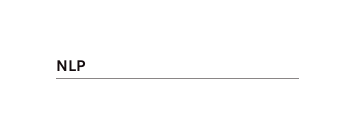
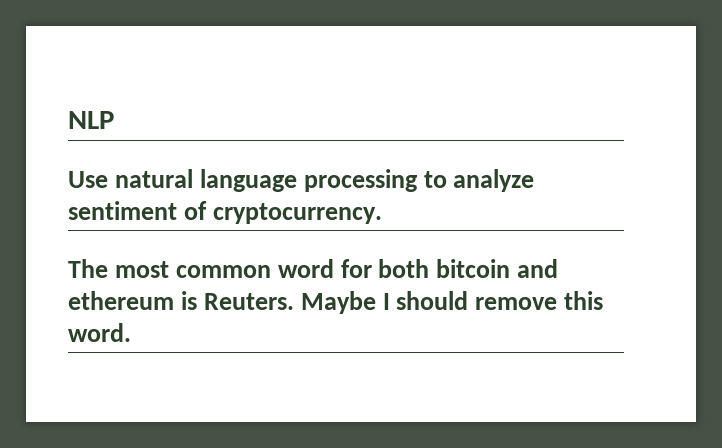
(86, 65) none -> [68,169,535,192] [68,201,382,224] [68,259,559,278] [68,291,604,314] [68,323,131,342] // Use natural language processing to analyze sentiment of cryptocurrency. // The most common word for both bitcoin and ethereum is Reuters. Maybe I should remove this word.

